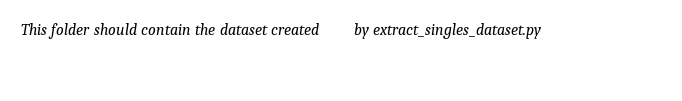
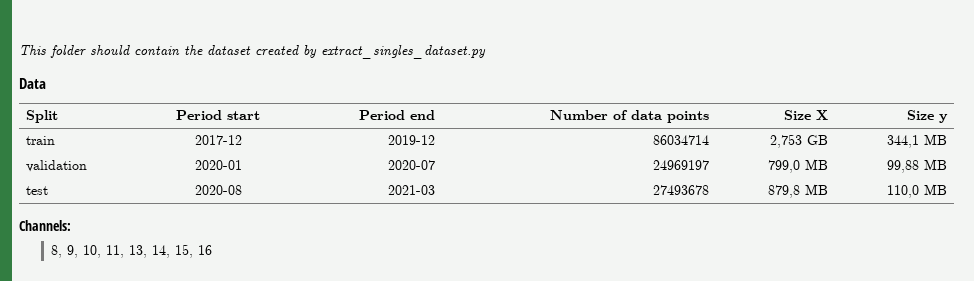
(542, 31) none -> [19,78,46,89] [26,110,59,123] [176,110,260,120] [358,110,435,120] [549,110,709,123] [783,110,828,120] [906,110,948,123] [26,136,56,145] [194,135,242,145] [387,135,435,145] [652,135,709,145] [769,134,828,148] [886,134,947,148] [26,160,88,172] [194,160,242,170] [387,160,435,170] [652,160,709,170] [767,159,828,173] [886,159,947,173] [26,186,49,195] [194,185,242,195] [387,185,435,195] [652,185,709,195] [767,184,828,198] [886,184,947,198] [19,220,71,231] [51,244,213,258] // Data // Split | Period start | Period end | Number of data points | Size X | Size y // train | 2017-12 | 2019-12 | 86034714 | 2,753 GB | 344,1 MB // validation | 2020-01 | 2020-07 | 24969197 | 799,0 MB | 99,88 MB // test | 2020-08 | 2021-03 | 27493678 | 879,8 MB | 110,0 MB // Channels: // 8, 9, 10, 11, 13, 14, 15, 16

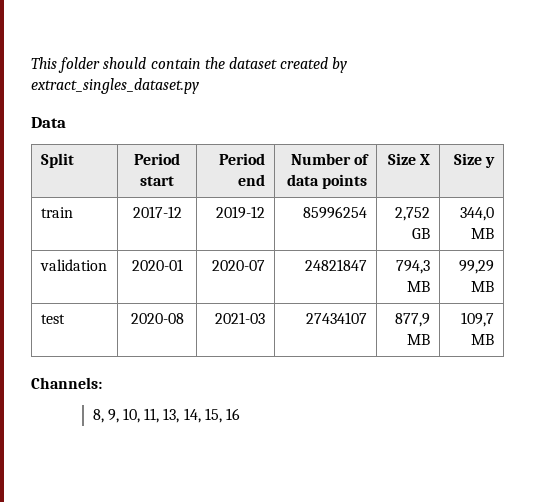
[652,135,709,145] [769,134,802,148] 86034714 | 2,753 -> [303,206,368,219] [395,207,431,221] 85996254 | 2,752
[886,135,919,148] 344,1 -> [460,207,495,221] 344,0
[652,160,709,170] [767,159,828,173] [886,160,919,173] 24969197 | 799,0 MB | 99,88 -> [305,259,368,271] [396,260,431,274] [407,281,431,292] [459,260,495,274] 24821847 | 794,3 MB | 99,29
[652,185,709,195] [767,184,828,198] [886,185,919,198] 27493678 | 879,8 MB | 110,0 -> [306,312,368,324] [395,313,431,327] [407,334,431,345] [461,312,495,327] 27434107 | 877,9 MB | 109,7

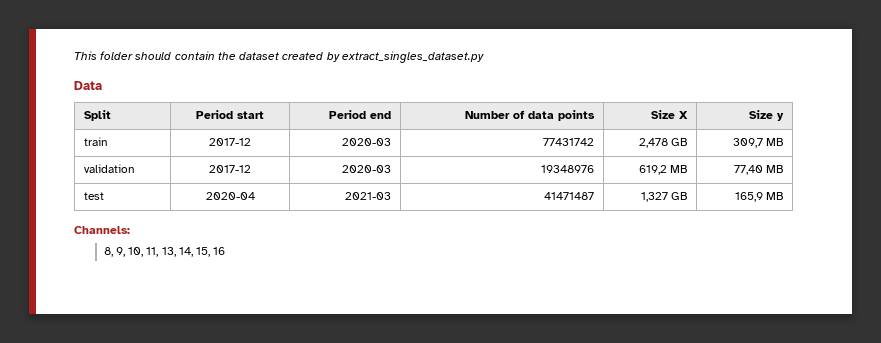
[216,206,266,219] [303,206,368,219] [395,207,431,221] [412,228,431,239] [460,207,495,221] 2019-12 | 85996254 | 2,752 GB | 344,0 -> [342,138,392,146] [543,138,595,146] [639,138,688,148] [733,138,764,148] 2020-03 | 77431742 | 2,478 GB | 309,7
[131,259,183,271] [212,260,266,271] [305,259,368,271] [396,260,431,274] [407,281,431,292] [459,260,495,274] 2020-01 | 2020-07 | 24821847 | 794,3 MB | 99,29 -> [209,165,251,173] [342,165,392,173] [541,165,595,173] [639,165,688,175] [734,165,764,175] 2017-12 | 2020-03 | 19348976 | 619,2 MB | 77,40
[130,313,184,324] 2020-08 -> [205,192,255,200] 2020-04
[306,312,368,324] [395,313,431,327] [407,334,431,345] [461,312,495,327] 27434107 | 877,9 MB | 109,7 -> [544,192,595,200] [641,192,688,202] [735,192,764,202] 41471487 | 1,327 GB | 165,9

